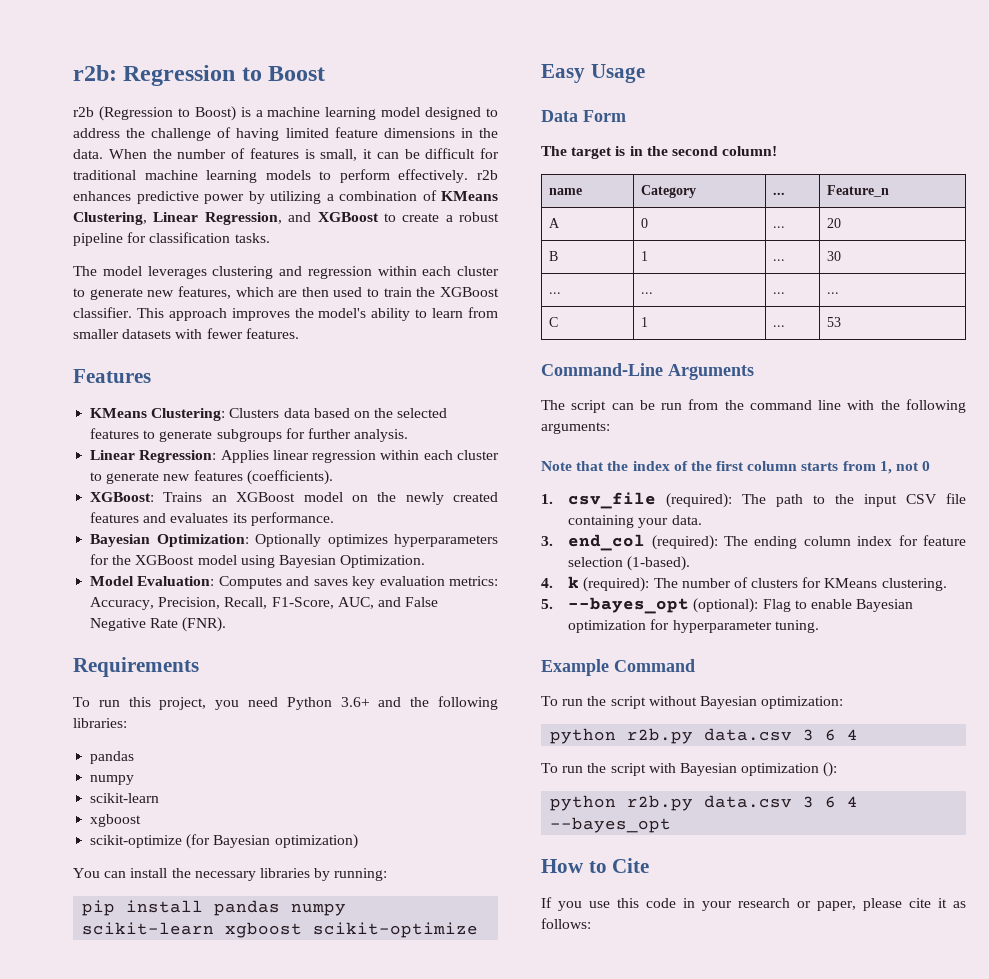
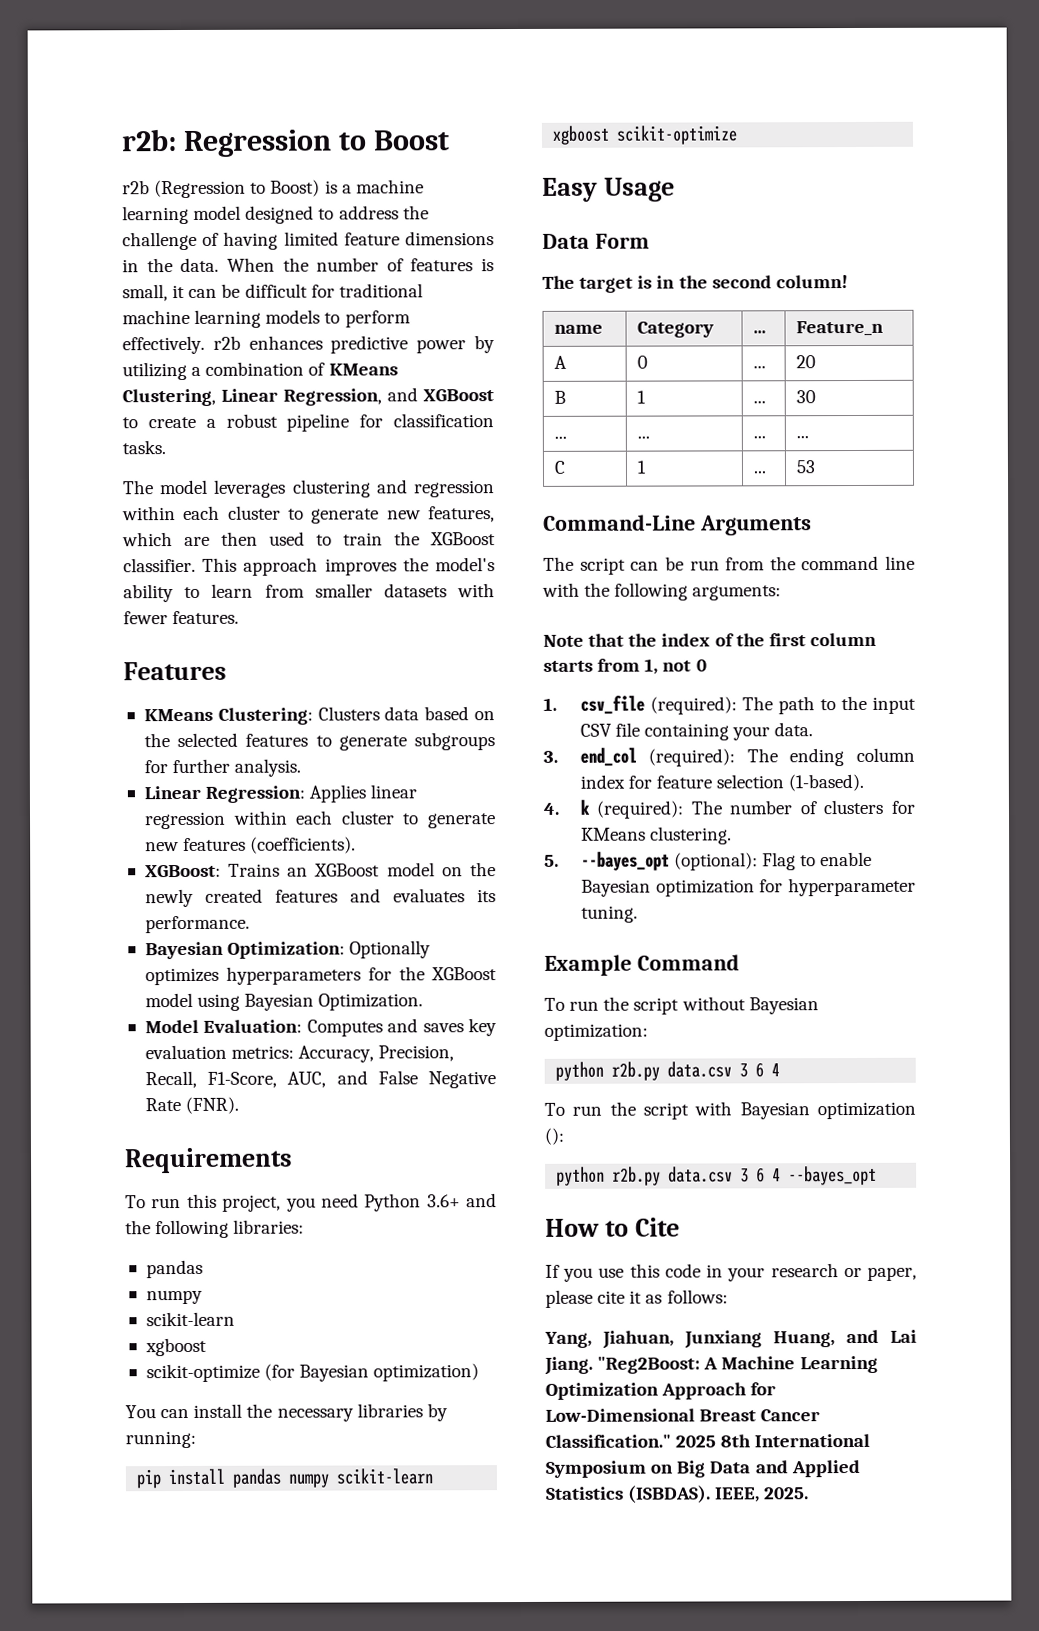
(591, 923) none -> [544,1329,917,1349] [544,1355,878,1375] [545,1382,777,1400] [545,1408,821,1422] [545,1433,871,1448] [545,1459,860,1478] [545,1485,810,1504] // Yang, Jiahuan, Junxiang Huang, and Lai Jiang. "Reg2Boost: A Machine Learning Optimization Approach for Low-Dimensional Breast Cancer Classification." 2025 8th International Symposium on Big Data and Applied Statistics (ISBDAS). IEEE, 2025.

